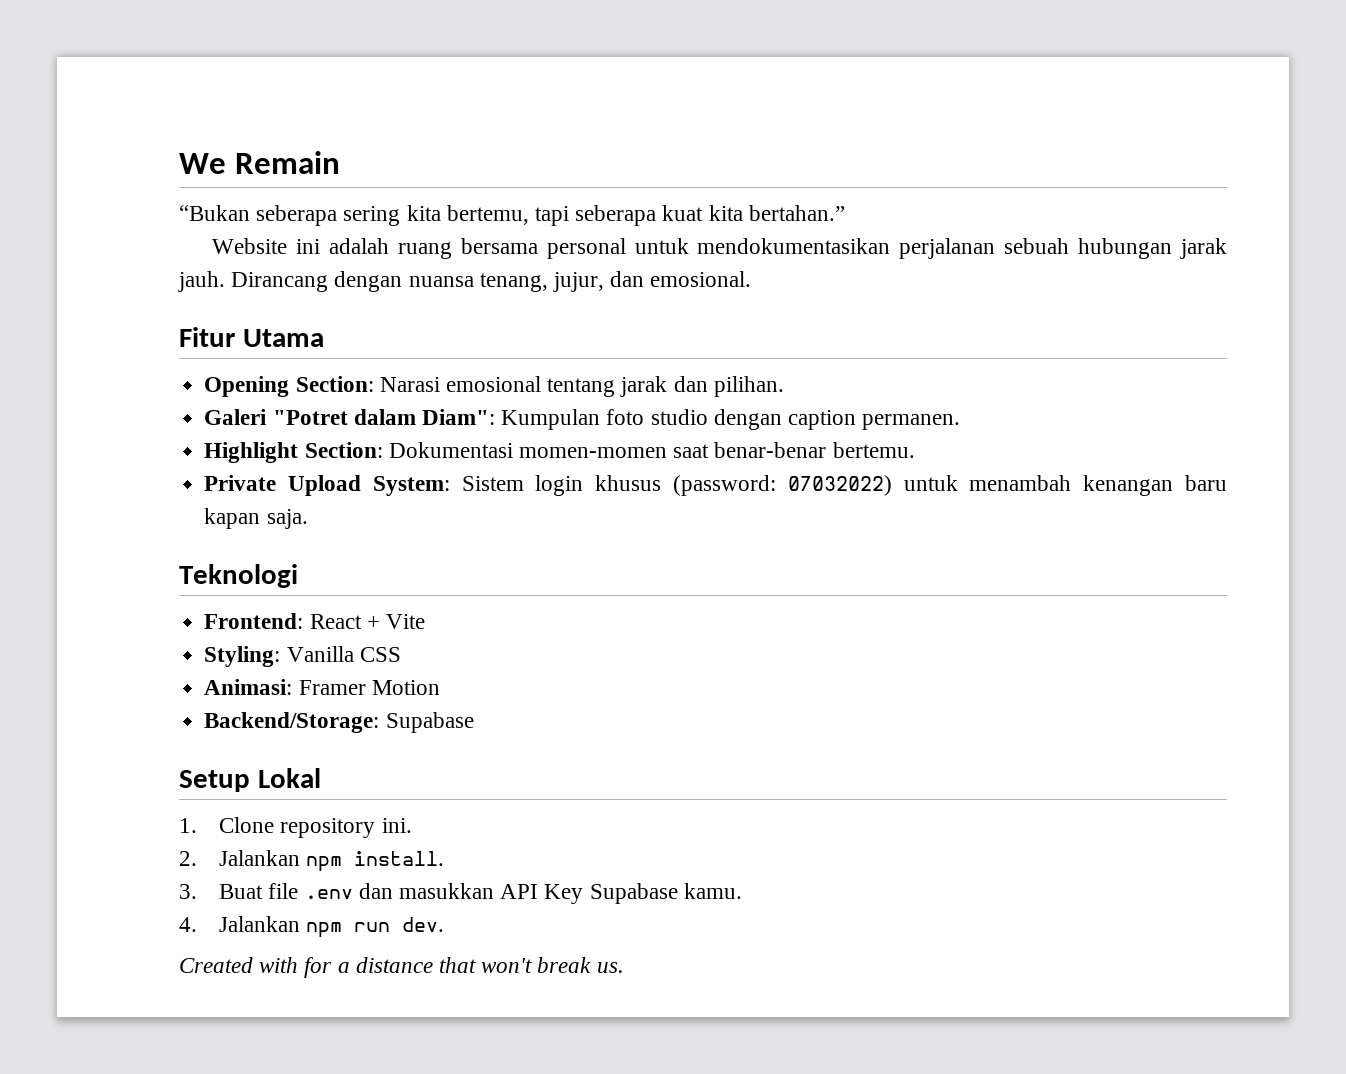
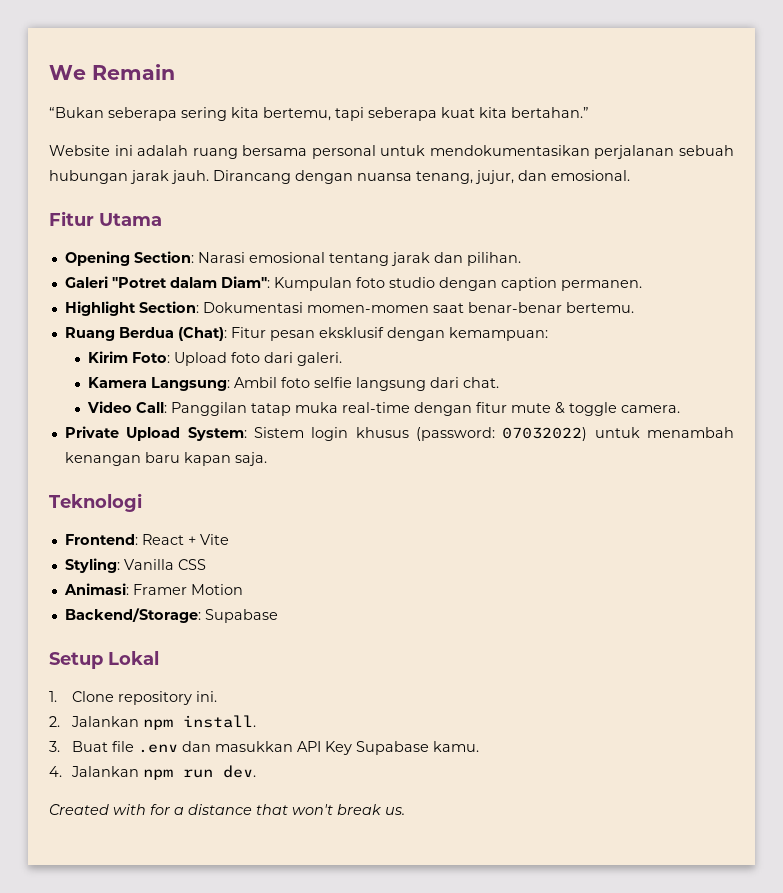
(915, 450) none -> [64,327,548,341] [88,351,343,366] [88,377,500,391] [87,401,681,416] // Ruang Berdua (Chat): Fitur pesan eksklusif dengan kemampuan: // Kirim Foto: Upload foto dari galeri. // Kamera Langsung: Ambil foto selfie langsung dari chat. // Video Call: Panggilan tatap muka real-time dengan fitur mute & toggle camera.

